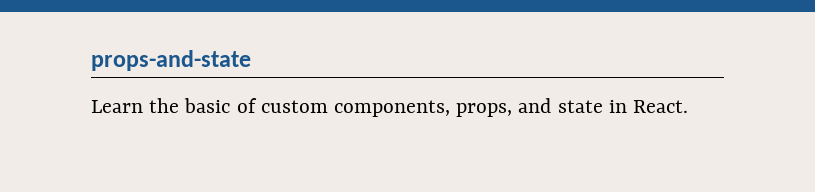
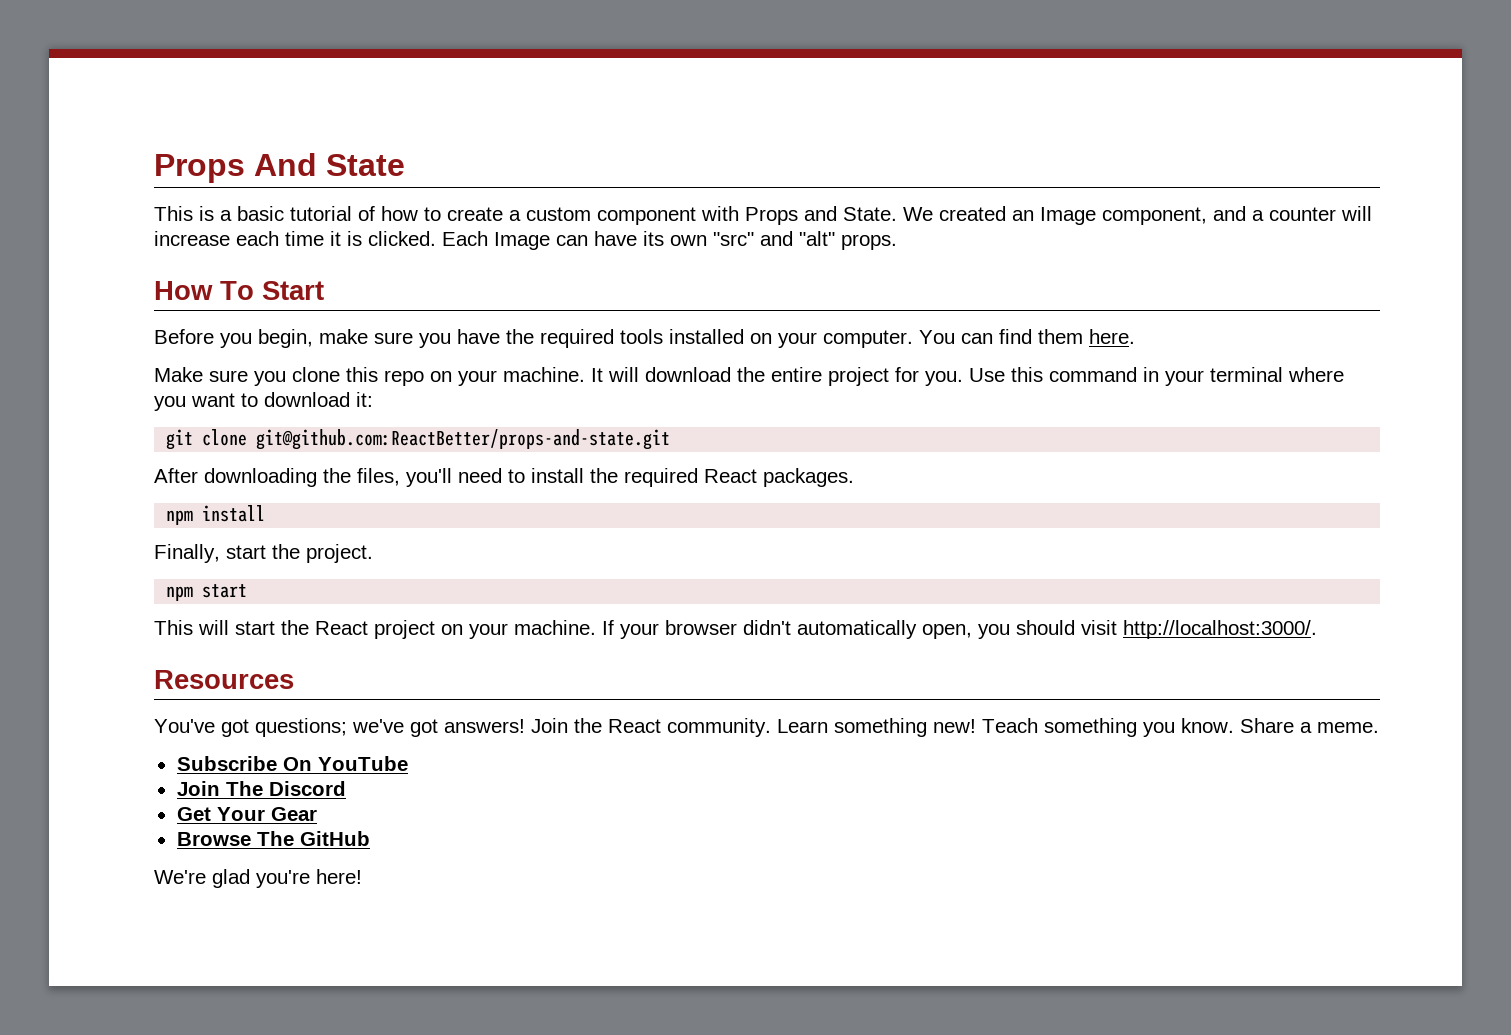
[91,50,251,71] [91,98,689,117] props-and-state // Learn the basic of custom components, props, and state in React. -> [154,153,405,183] [154,206,1372,225] [154,231,897,250] [154,281,324,300] [154,329,1135,348] [154,367,1344,386] [154,392,373,411] [166,429,671,450] [154,468,854,487] [166,505,266,525] [154,544,373,563] [166,584,248,601] [154,620,1317,639] [154,670,294,689] [154,718,1379,737] [176,756,408,771] [176,781,346,796] [176,807,317,821] [176,831,370,846] [154,869,362,888] Props And State // This is a basic tutorial of how to create a custom component with Props and State. We created an Image component, and a counter will increase each time it is clicked. Each Image can have its own "src" and "alt" props. // How To Start // Before you begin, make sure you have the required tools installed on your computer. You can find them here. // Make sure you clone this repo on your machine. It will download the entire project for you. Use this command in your terminal where you want to download it: // git clone git@github.com:ReactBetter/props-and-state.git // After downloading the files, you'll need to install the required React packages. // npm install // Finally, start the project. // npm start // This will start the React project on your machine. If your browser didn't automatically open, you should visit http://localhost:3000/. // Resources // You've got questions; we've got answers! Join the React community. Learn something new! Teach something you know. Share a meme. // Subscribe On YouTube // Join The Discord // Get Your Gear // Browse The GitHub // We're glad you're here!

